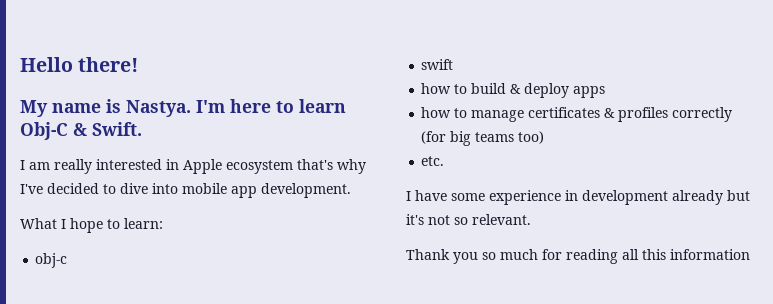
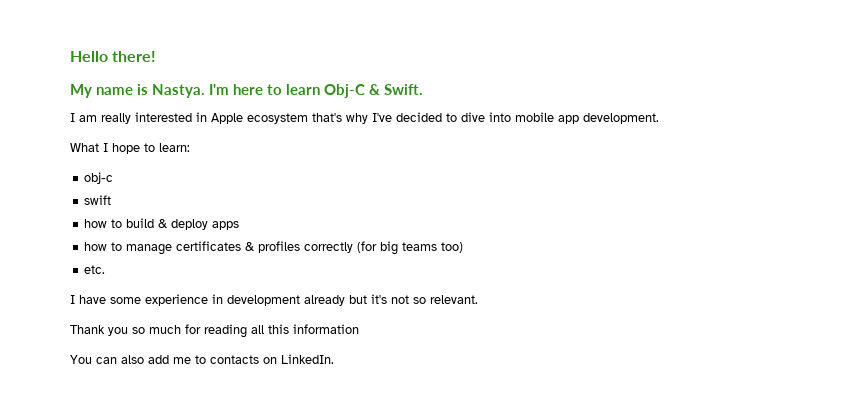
(750, 254) none -> [70,354,334,364] // You can also add me to contacts on LinkedIn.

